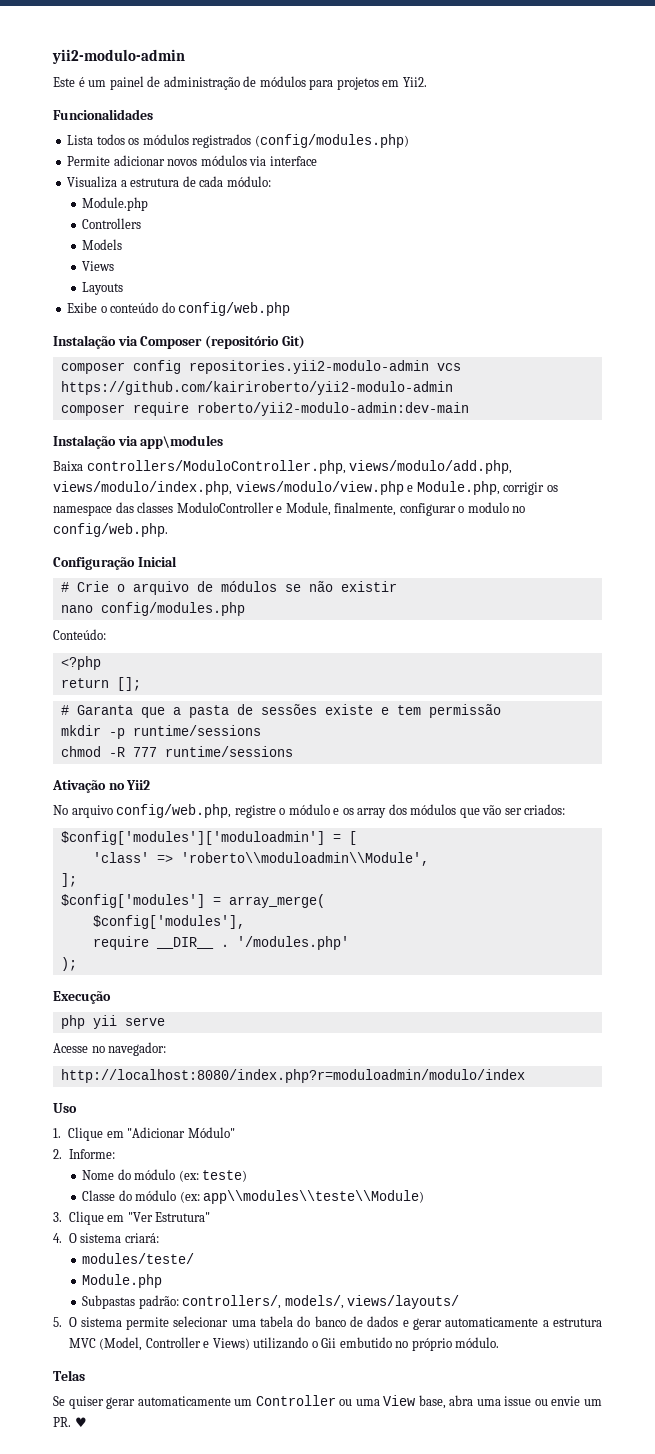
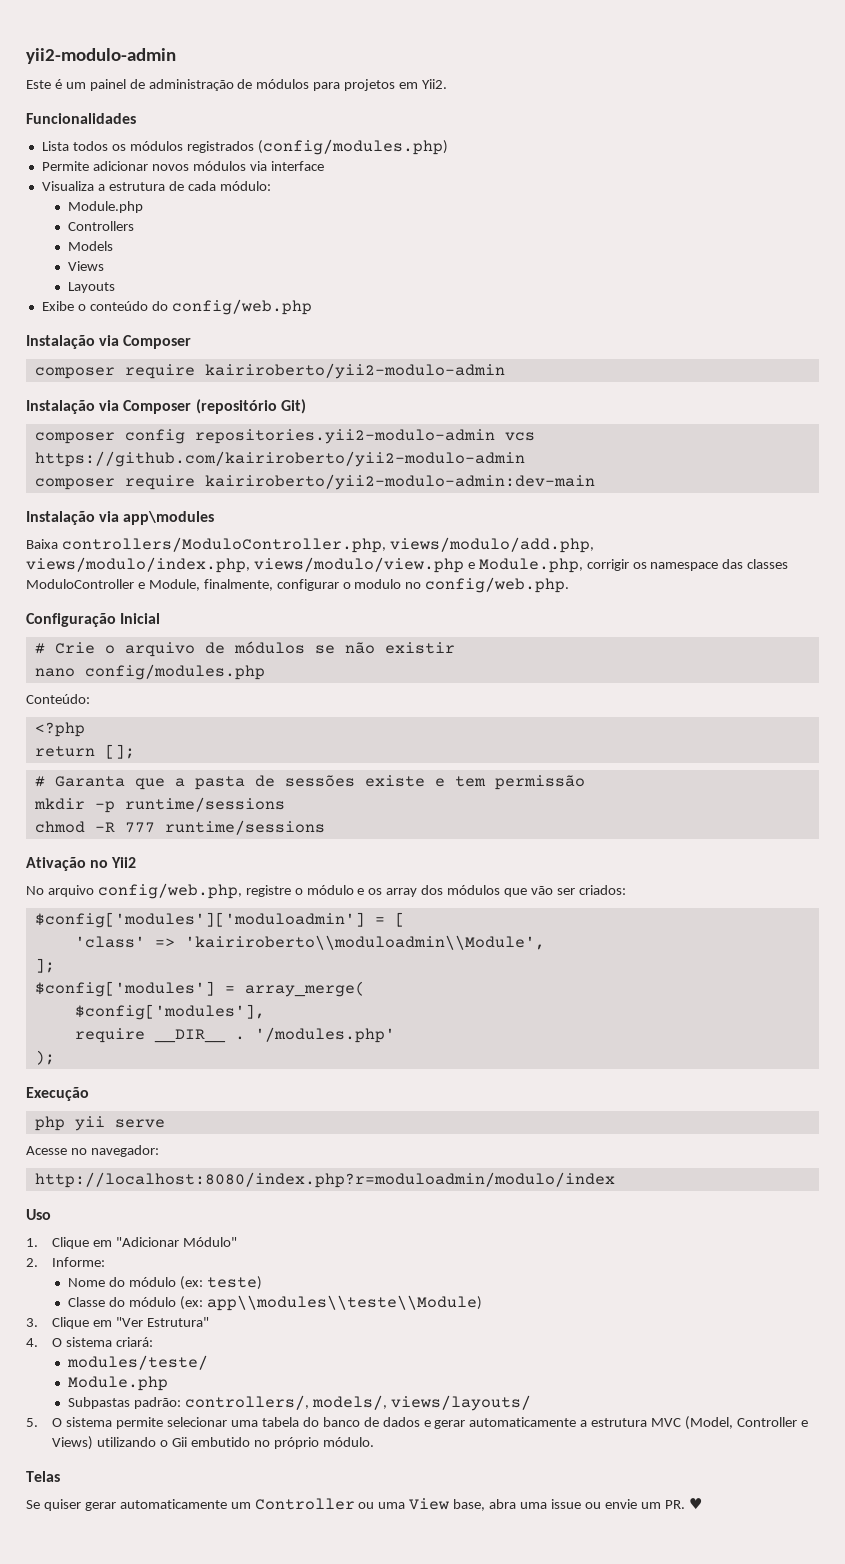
(203, 342) none -> [34,363,505,379] [26,400,192,414] // composer require kairiroberto/yii2-modulo-admin // Instalação via Composer
[196,402,469,416] roberto/yii2-modulo-admin:dev-main -> [204,474,595,490] kairiroberto/yii2-modulo-admin:dev-main
[180,852,429,866] 'roberto\\moduloadmin\\Module', -> [184,935,545,950] 'kairiroberto\\moduloadmin\\Module',

